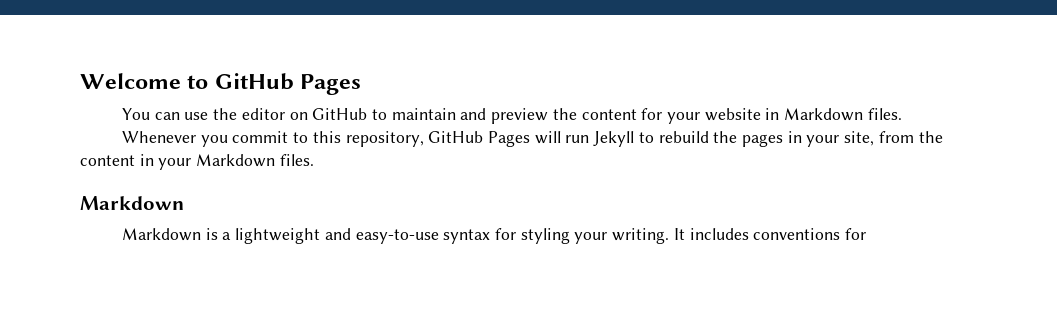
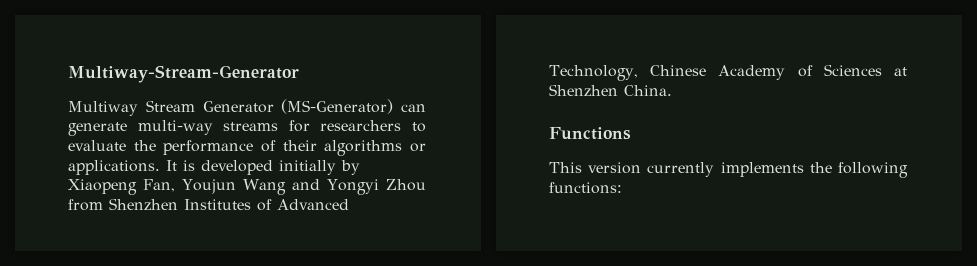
[80,73,362,95] [121,108,902,124] [121,131,943,147] [80,154,314,170] [80,196,184,210] [121,228,867,244] Welcome to GitHub Pages // You can use the editor on GitHub to maintain and preview the content for your website in Markdown files. // Whenever you commit to this repository, GitHub Pages will run Jekyll to rebuild the pages in your site, from the content in your Markdown files. // Markdown // Markdown is a lightweight and easy-to-use syntax for styling your writing. It includes conventions for -> [68,65,299,83] [68,99,426,116] [68,120,426,136] [68,140,426,156] [68,160,360,175] [68,179,426,195] [68,198,349,211] [549,64,907,81] [549,84,672,97] [549,127,631,140] [549,162,908,178] [549,182,622,194] Multiway-Stream-Generator // Multiway Stream Generator (MS-Generator) can generate multi-way streams for researchers to evaluate the performance of their algorithms or applications. It is developed initially by Xiaopeng Fan, Youjun Wang and Yongyi Zhou from Shenzhen Institutes of Advanced Technology, Chinese Academy of Sciences at Shenzhen China. // Functions // This version currently implements the following functions:

